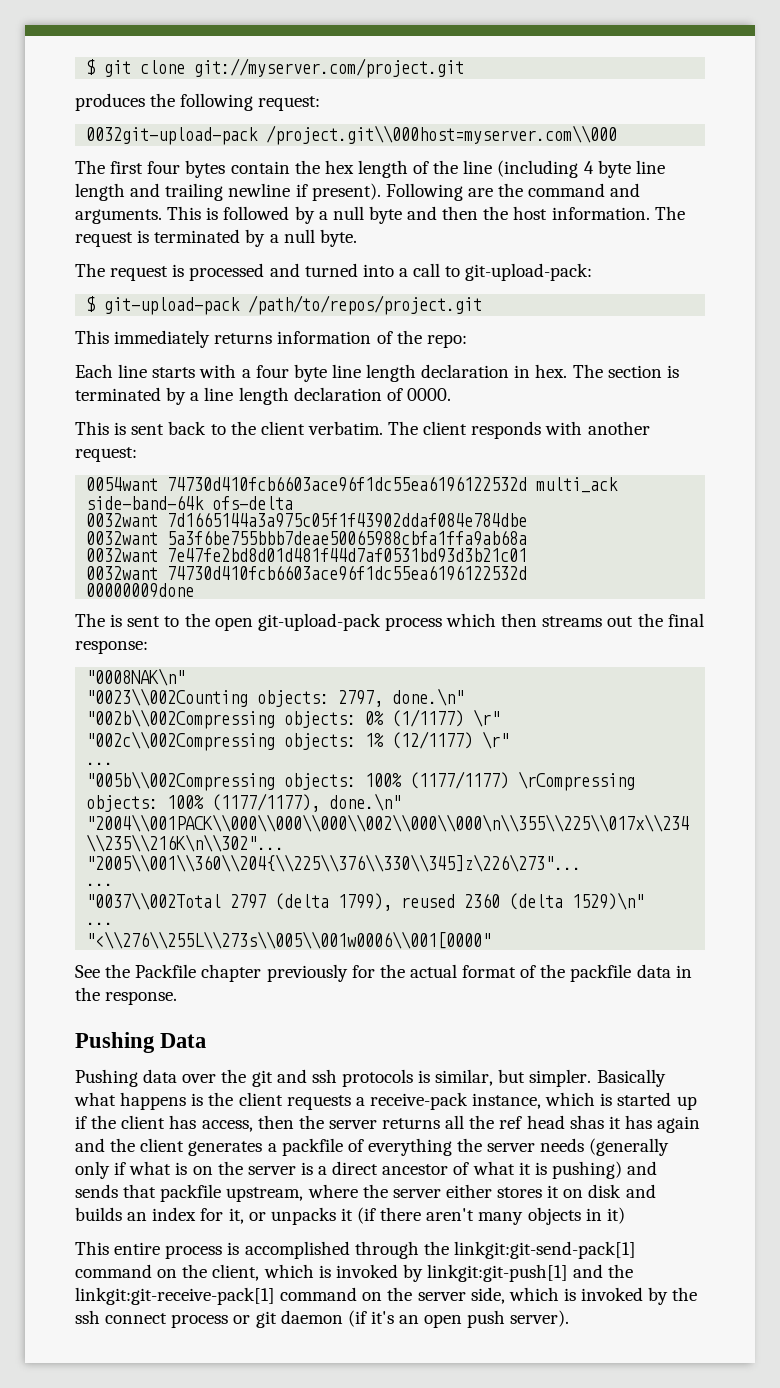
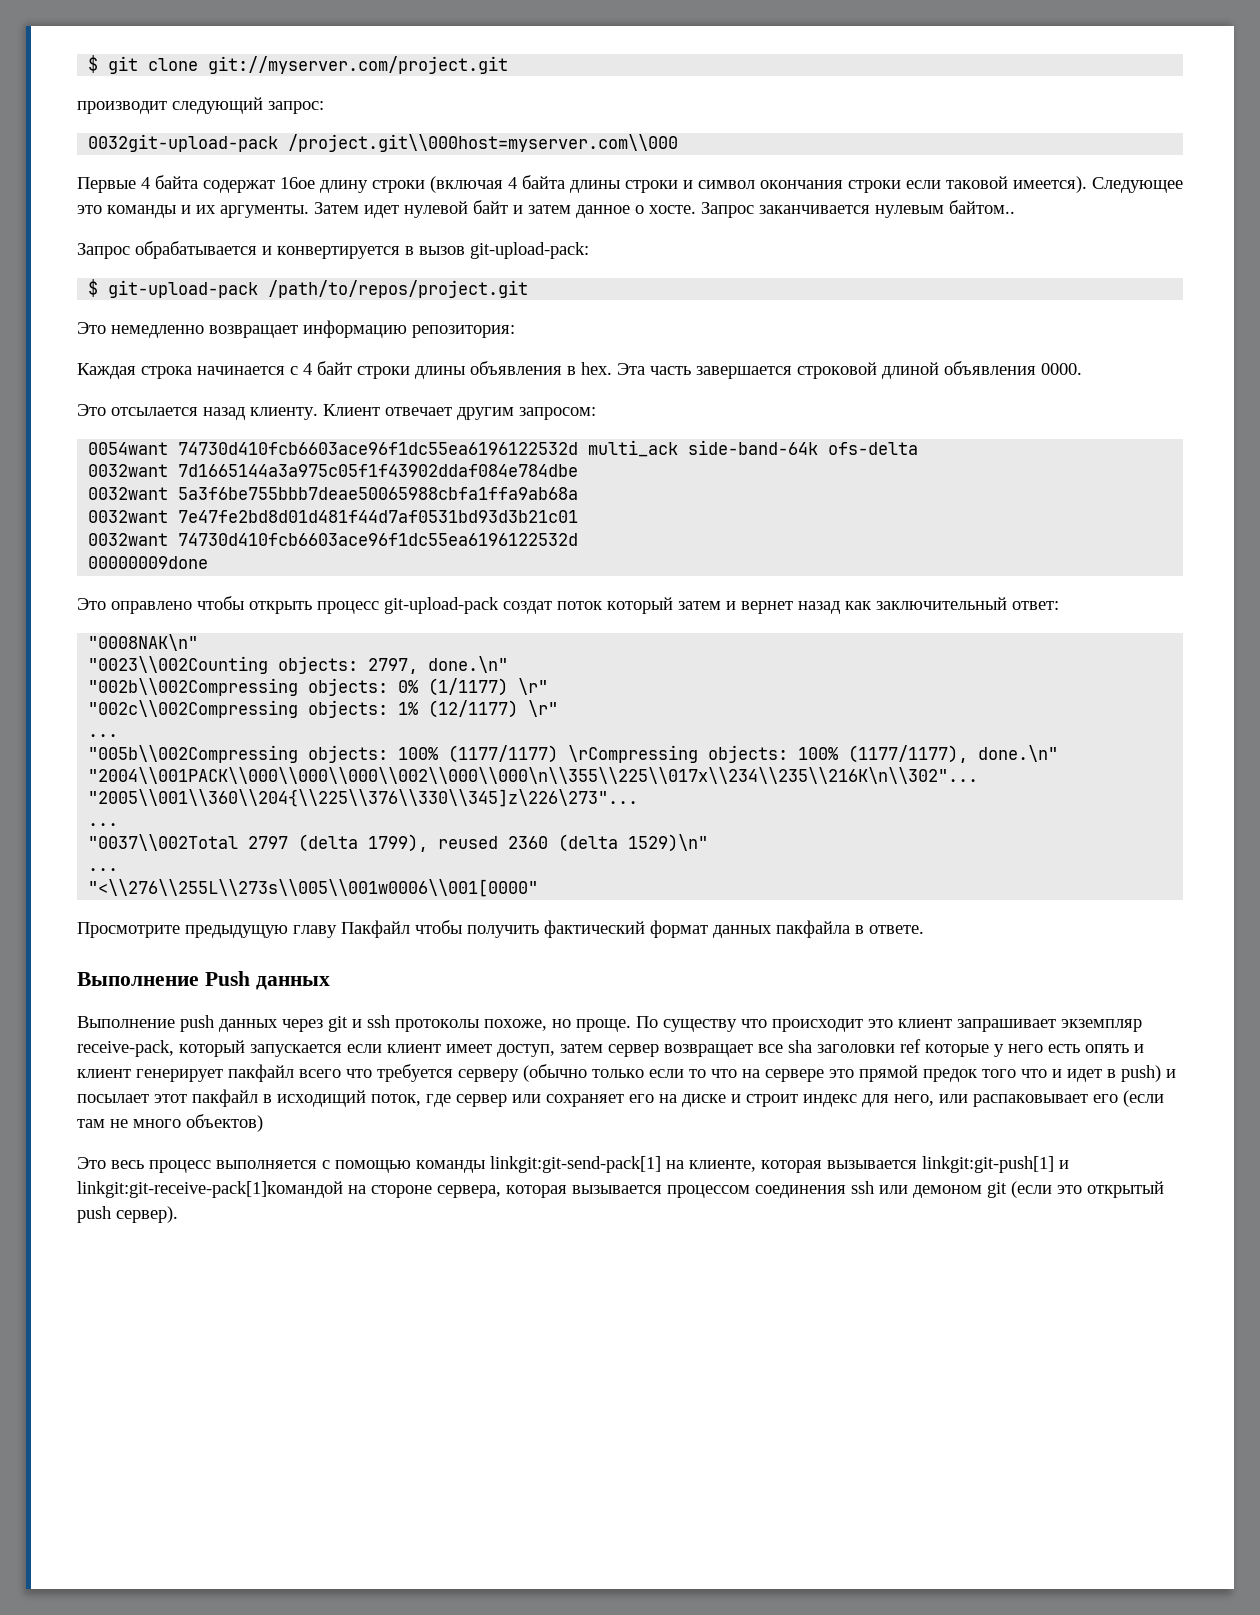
[75,93,321,111] [86,125,618,145] [75,160,665,178] [75,183,641,201] [75,206,685,224] [75,229,357,247] [75,263,593,281] [86,295,483,315] [75,330,467,348] [75,364,679,382] [75,387,451,405] [75,421,650,439] [75,447,137,462] produces the following request: // 0032git-upload-pack /project.git\\000host=myserver.com\\000 // The first four bytes contain the hex length of the line (including 4 byte line length and trailing newline if present). Following are the command and arguments. This is followed by a null byte and then the host information. The request is terminated by a null byte. // The request is processed and turned into a call to git-upload-pack: // $ git-upload-pack /path/to/repos/project.git // This immediately returns information of the repo: // Each line starts with a four byte line length declaration in hex. The section is terminated by a line length declaration of 0000. // This is sent back to the client verbatim. The client responds with another request: -> [77,97,324,114] [88,134,679,152] [77,175,1183,193] [77,200,1015,218] [77,241,589,259] [88,279,529,298] [77,320,515,338] [77,361,1082,379] [77,404,596,420] производит следующий запрос: // 0032git-upload-pack /project.git\\000host=myserver.com\\000 // Первые 4 байта содержат 16ое длину строки (включая 4 байта длины строки и символ окончания строки если таковой имеется). Следующее это команды и их аргументы. Затем идет нулевой байт и затем данное о хосте. Запрос заканчивается нулевым байтом.. // Запрос обрабатывается и конвертируется в вызов git-upload-pack: // $ git-upload-pack /path/to/repos/project.git // Это немедленно возвращает информацию репозитория: // Каждая строка начинается с 4 байт строки длины объявления в hex. Эта часть завершается строковой длиной объявления 0000. // Это отсылается назад клиенту. Клиент отвечает другим запросом:
[75,613,704,631] [75,640,148,654] The is sent to the open git-upload-pack process which then streams out the final response: -> [77,596,1059,614] Это оправлено чтобы открыть процесс git-upload-pack создат поток который затем и вернет назад как заключительный ответ:
[75,964,692,982] [75,987,178,1005] [75,1032,207,1053] [75,1069,666,1087] [74,1092,697,1110] [75,1115,701,1133] [75,1138,670,1156] [75,1161,658,1179] [75,1184,656,1202] [75,1207,625,1225] [75,1241,636,1259] [75,1264,634,1282] [75,1287,698,1305] [75,1310,570,1328] See the Packfile chapter previously for the actual format of the packfile data in the response. // Pushing Data // Pushing data over the git and ssh protocols is similar, but simpler. Basically what happens is the client requests a receive-pack instance, which is started up if the client has access, then the server returns all the ref head shas it has again and the client generates a packfile of everything the server needs (generally only if what is on the server is a direct ancestor of what it is pushing) and sends that packfile upstream, where the server either stores it on disk and builds an index for it, or unpacks it (if there aren't many objects in it) // This entire process is accomplished through the linkgit:git-send-pack[1] command on the client, which is invoked by linkgit:git-push[1] and the linkgit:git-receive-pack[1] command on the server side, which is invoked by the ssh connect process or git daemon (if it's an open push server). -> [77,920,924,938] [77,971,330,990] [77,1015,1142,1032] [77,1039,1144,1057] [77,1064,1176,1082] [77,1089,1164,1107] [77,1114,263,1132] [77,1156,1069,1173] [77,1181,1164,1198] [77,1206,178,1223] Просмотрите предыдущую главу Пакфайл чтобы получить фактический формат данных пакфайла в ответе. // Выполнение Push данных // Выполнение push данных через git и ssh протоколы похоже, но проще. По существу что происходит это клиент запрашивает экземпляр receive-pack, который запускается если клиент имеет доступ, затем сервер возвращает все sha заголовки ref которые у него есть опять и клиент генерирует пакфайл всего что требуется серверу (обычно только если то что на сервере это прямой предок того что и идет в push) и посылает этот пакфайл в исходищий поток, где сервер или сохраняет его на диске и строит индекс для него, или распаковывает его (если там не много объектов) // Это весь процесс выполняется с помощью команды linkgit:git-send-pack[1] на клиенте, которая вызывается linkgit:git-push[1] и linkgit:git-receive-pack[1]командой на стороне сервера, которая вызывается процессом соединения ssh или демоном git (если это открытый push сервер).

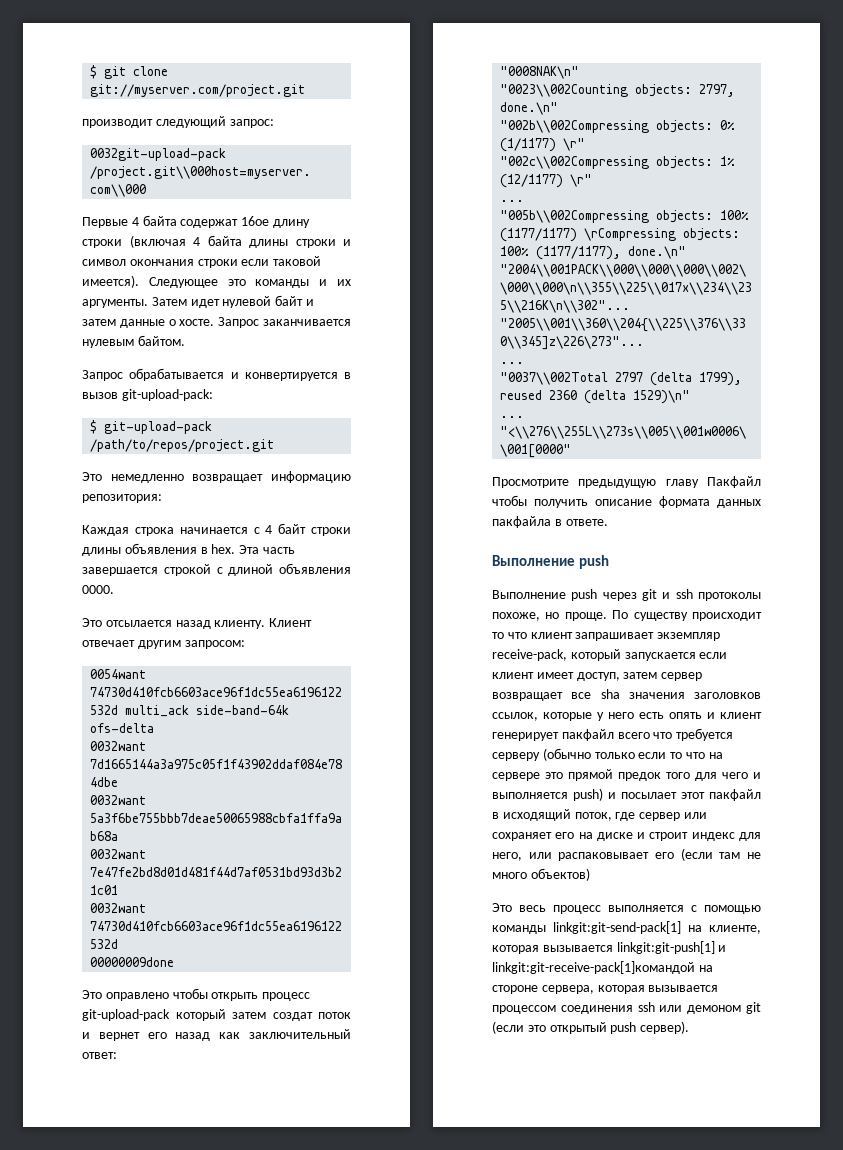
[576,205,630,218] данное -> [119,319,165,328] данные
[949,200,1015,214] байтом.. -> [137,335,185,346] байтом.
[797,362,877,379] строковой -> [163,564,223,576] строкой с
[503,597,721,614] создат поток который затем -> [175,1009,351,1021] который затем создат поток
(793, 607) none -> [147,1032,167,1039] его
[544,920,708,938] фактический формат -> [595,496,710,508] описание формата
[204,971,330,990] [77,1015,278,1032] Push данных // Выполнение push данных -> [579,555,610,569] [492,589,598,601] push // Выполнение push
[741,1019,893,1032] что происходит это -> [692,612,762,621] [492,632,527,639] происходит то что
[817,1039,921,1053] заголовки ref -> [628,692,761,699] [492,712,538,721] значения заголовков ссылок,
[1021,1069,1116,1082] что и идет в -> [695,772,761,781] [492,792,568,799] для чего и выполняется
[277,1090,366,1107] исходищий -> [502,809,571,821] исходящий

